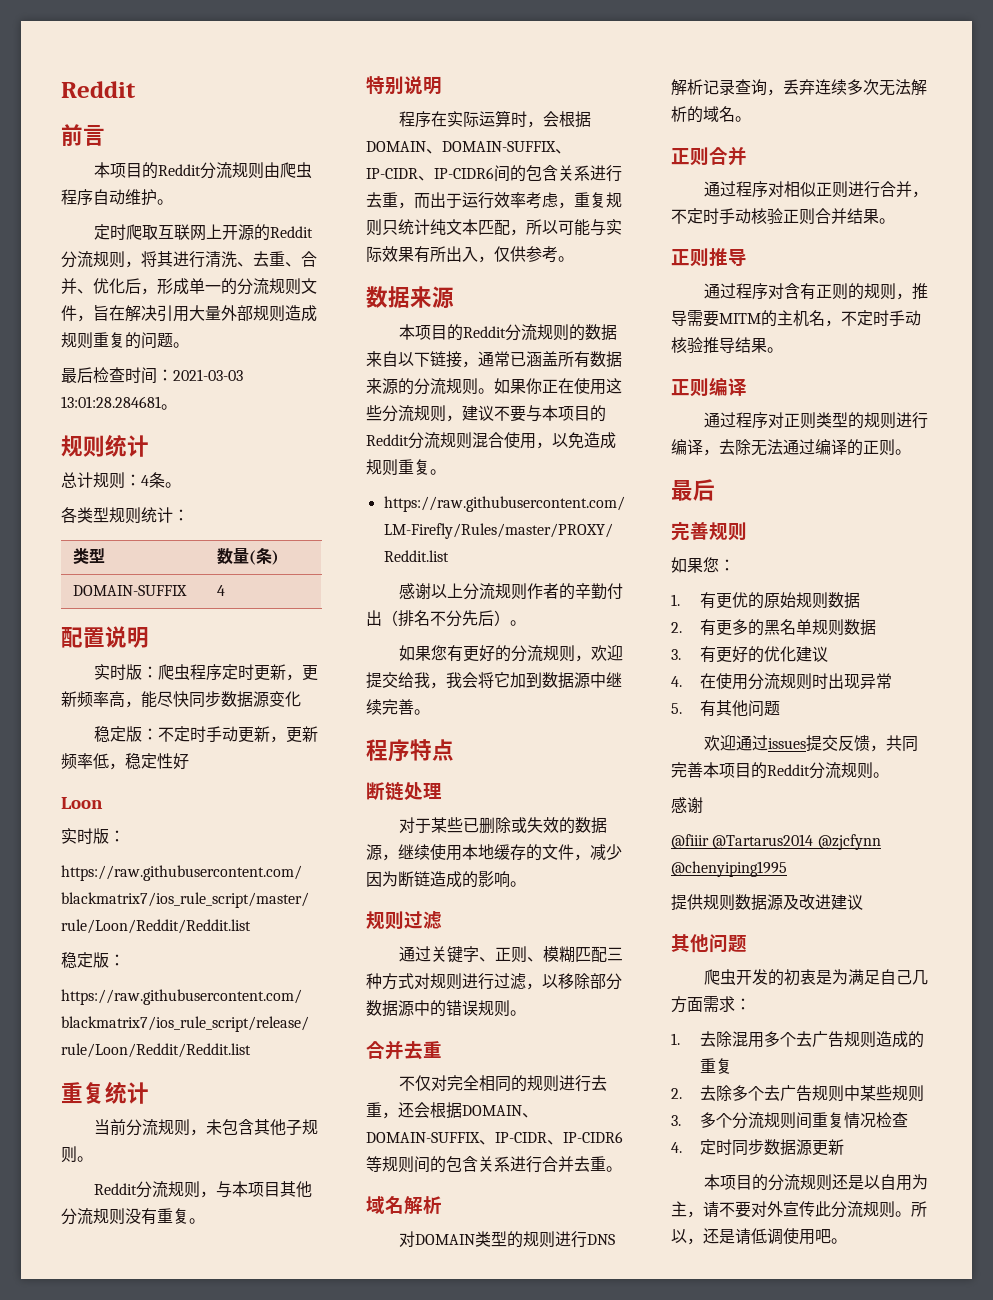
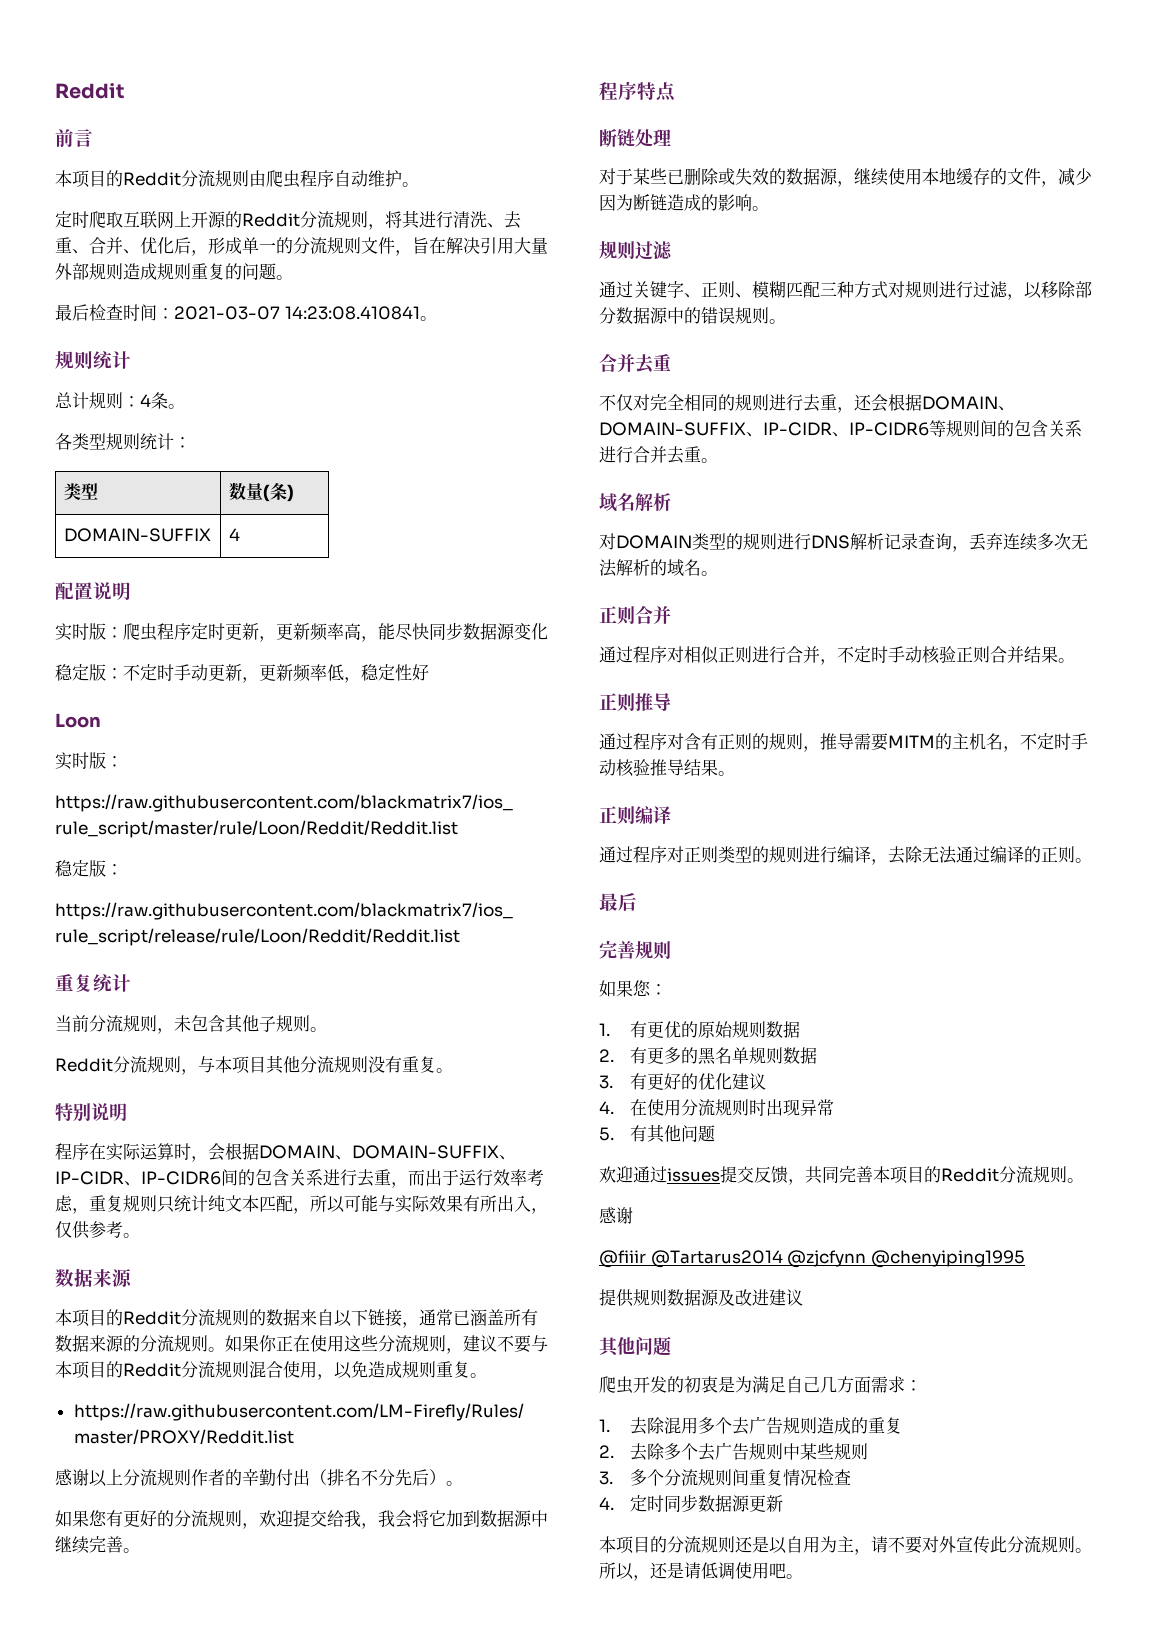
[173,369,243,381] [61,396,161,408] 2021-03-03 13:01:28.284681 -> [174,306,420,320] 2021-03-07 14:23:08.410841

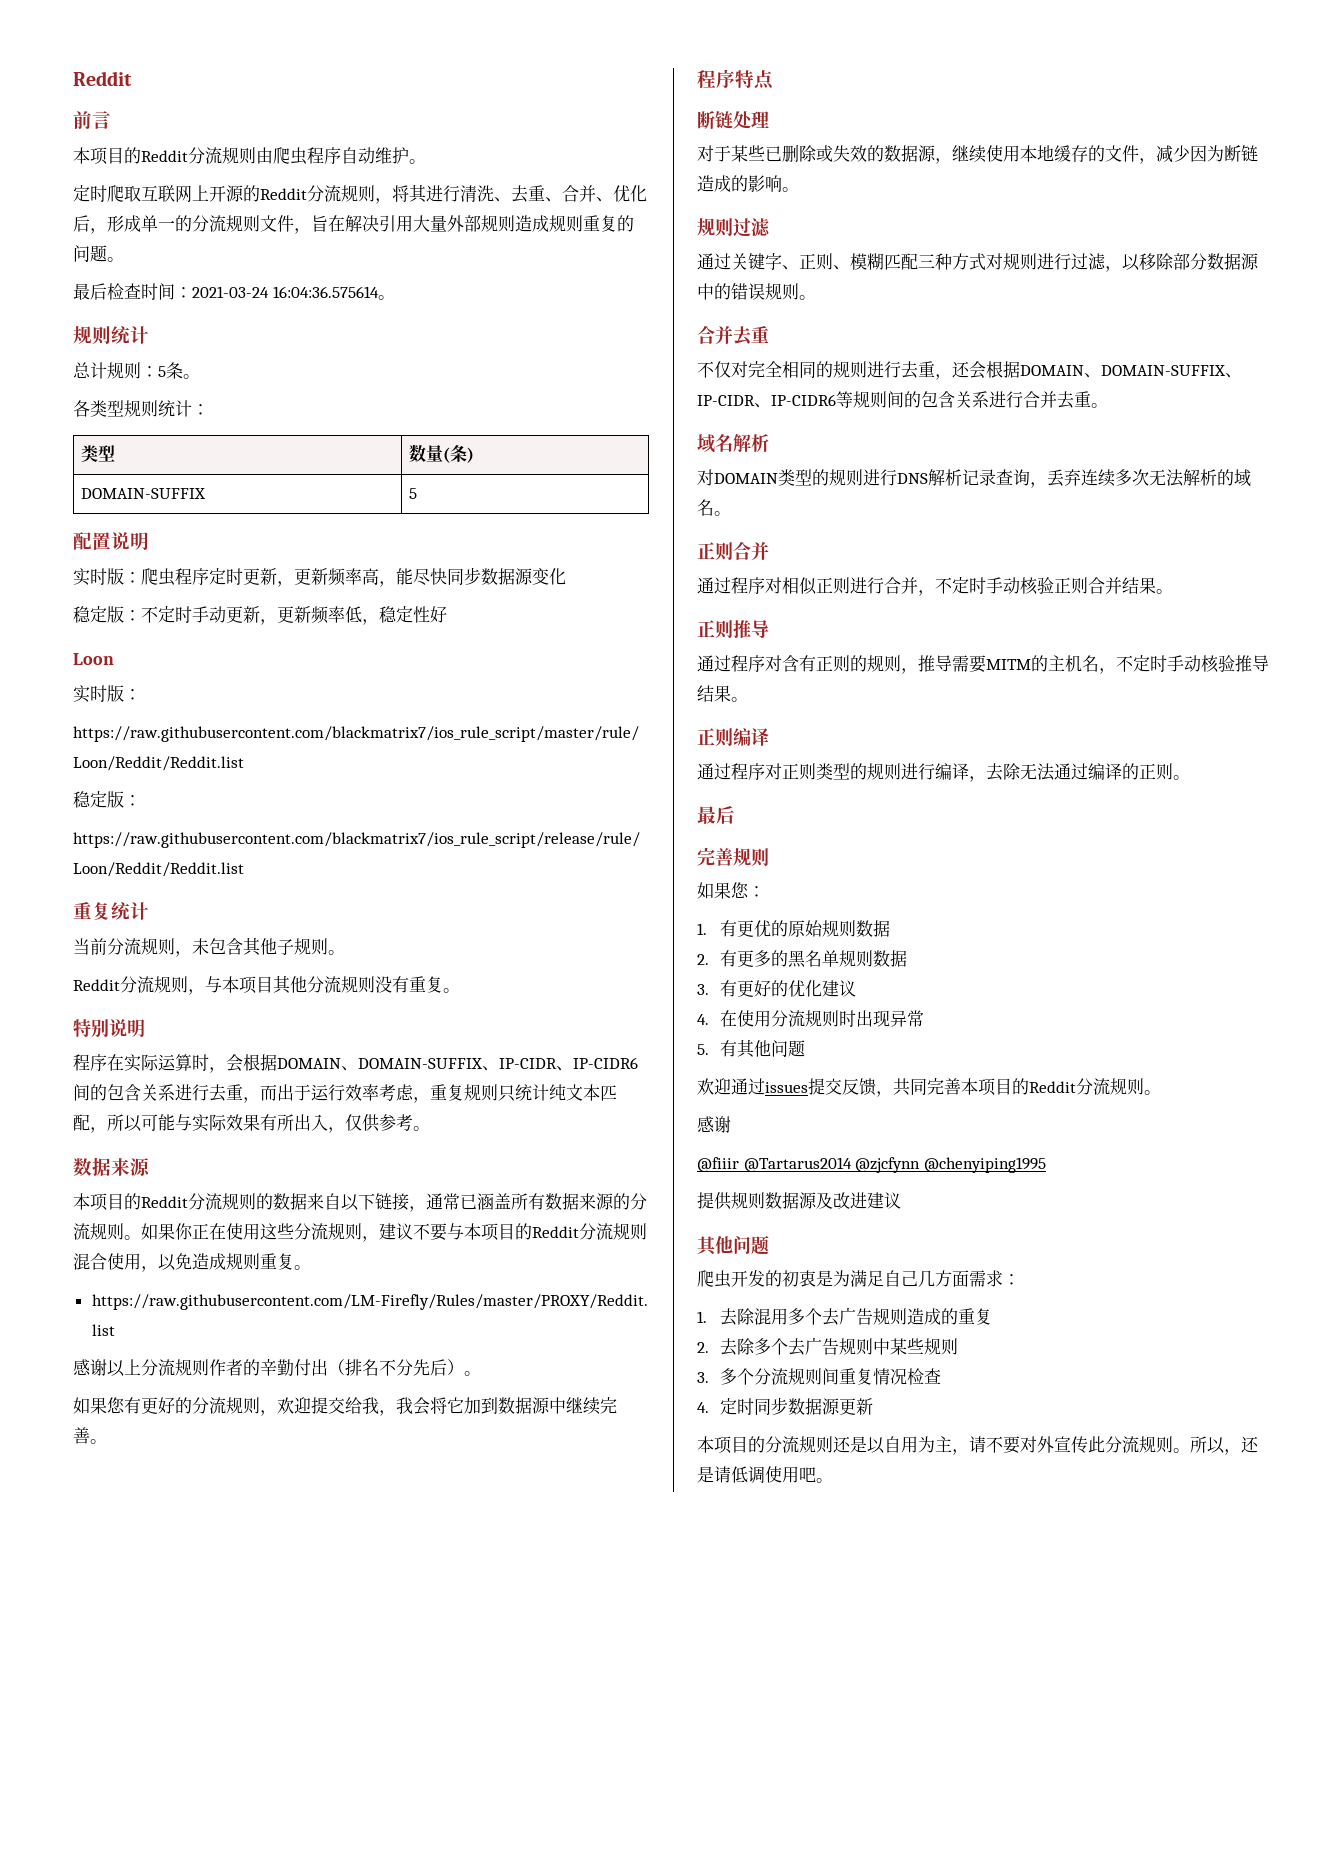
[174,306,420,320] 2021-03-07 14:23:08.410841 -> [192,286,379,298] 2021-03-24 16:04:36.575614
[140,394,151,407] 4 -> [158,366,166,377] 5
[228,528,240,541] 4 -> [409,488,418,499] 5

